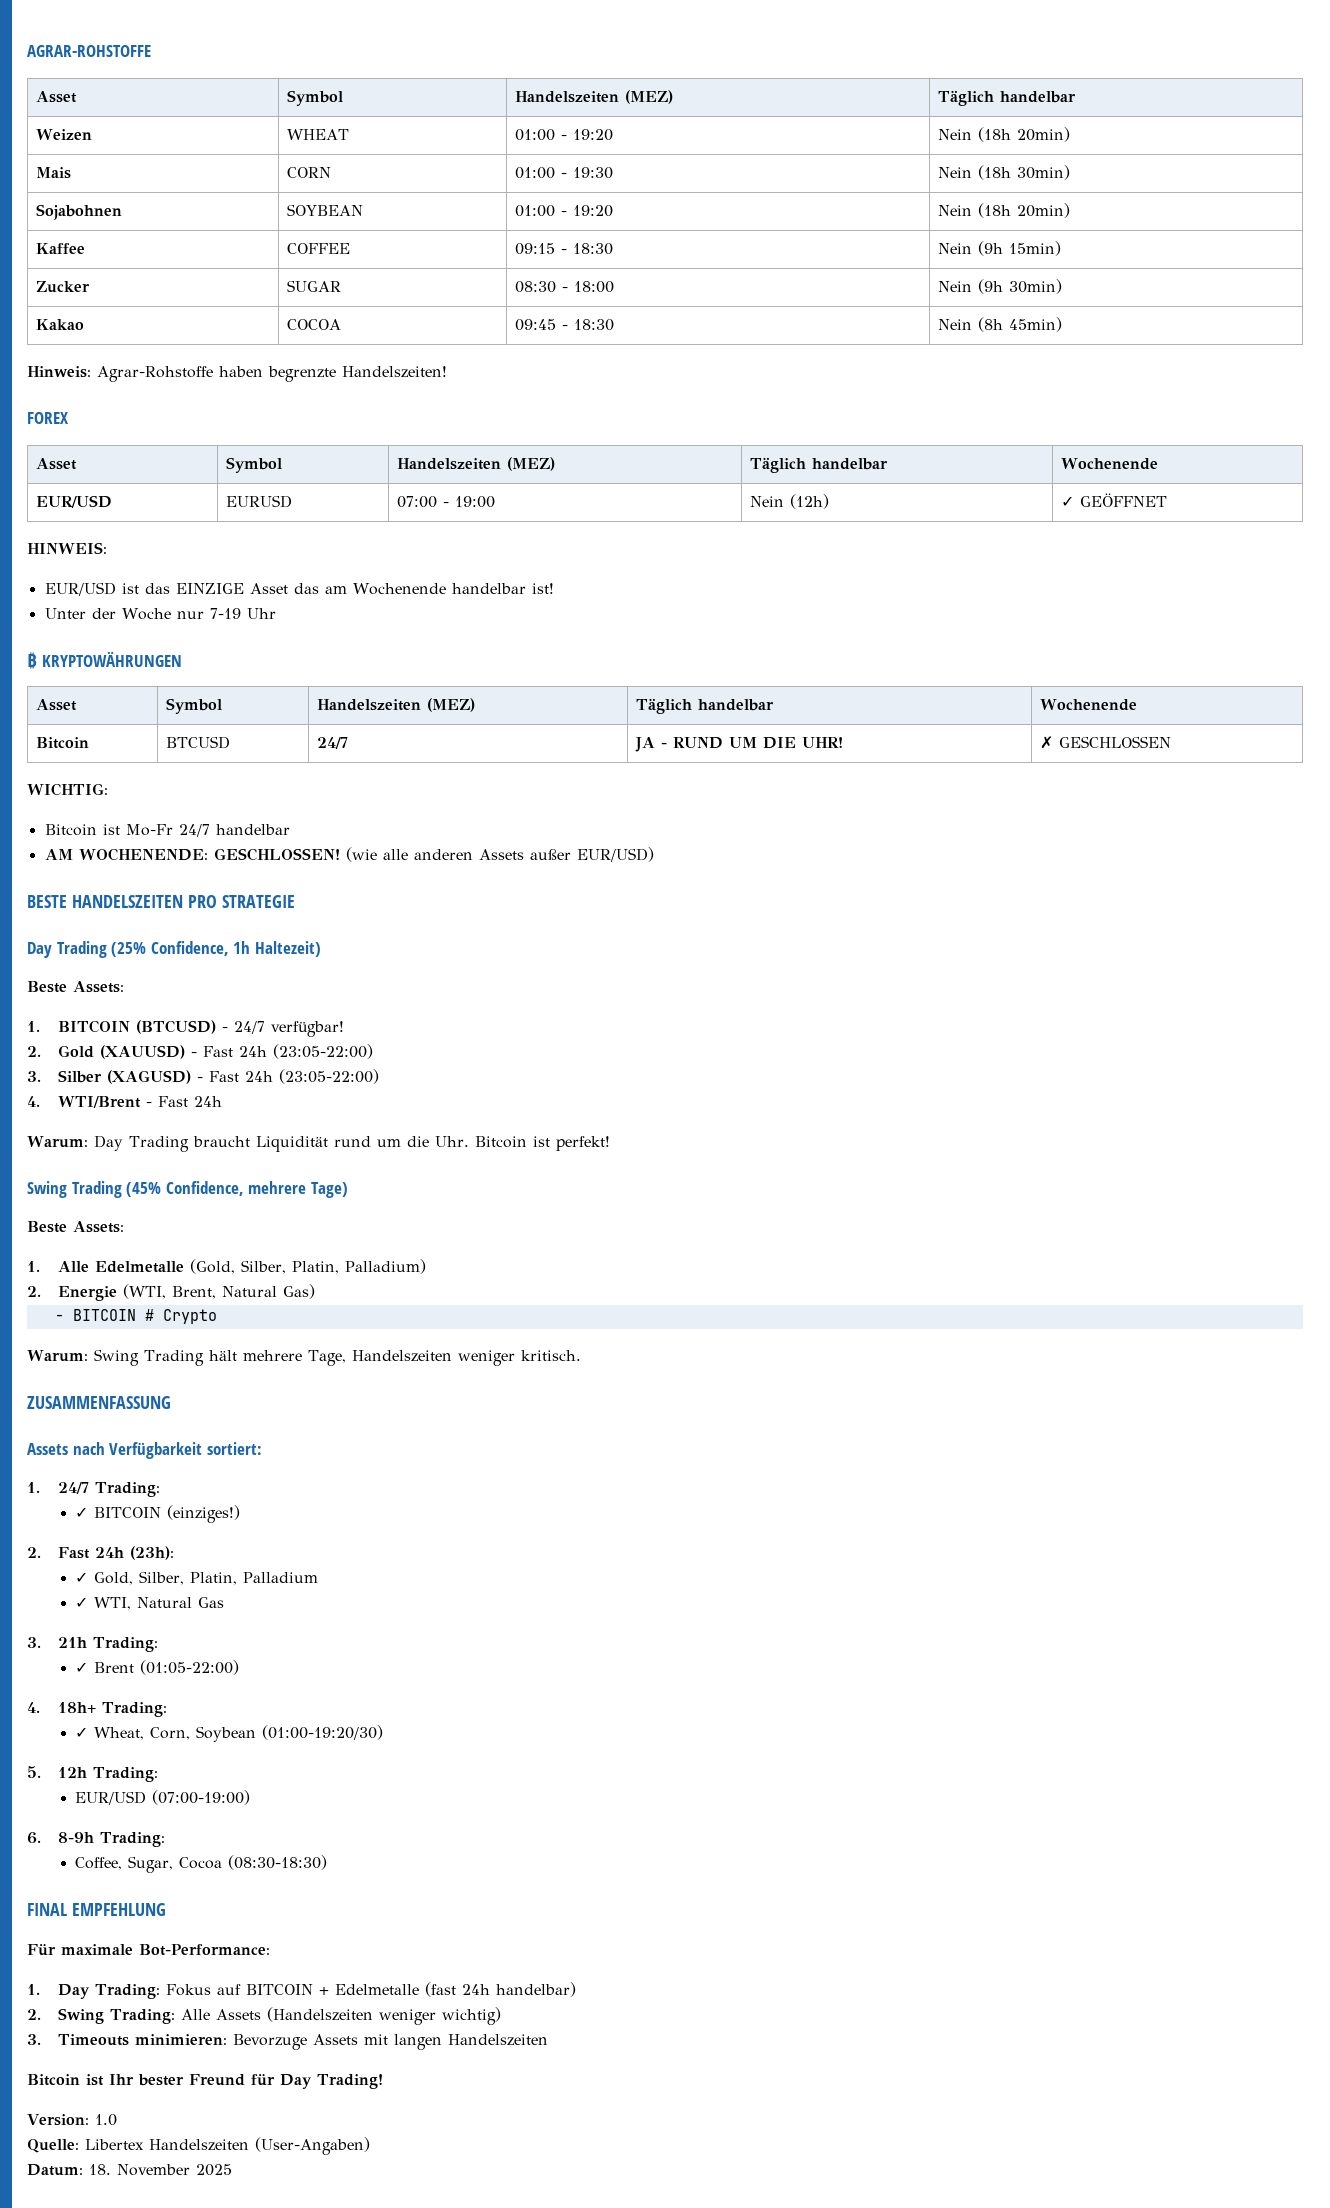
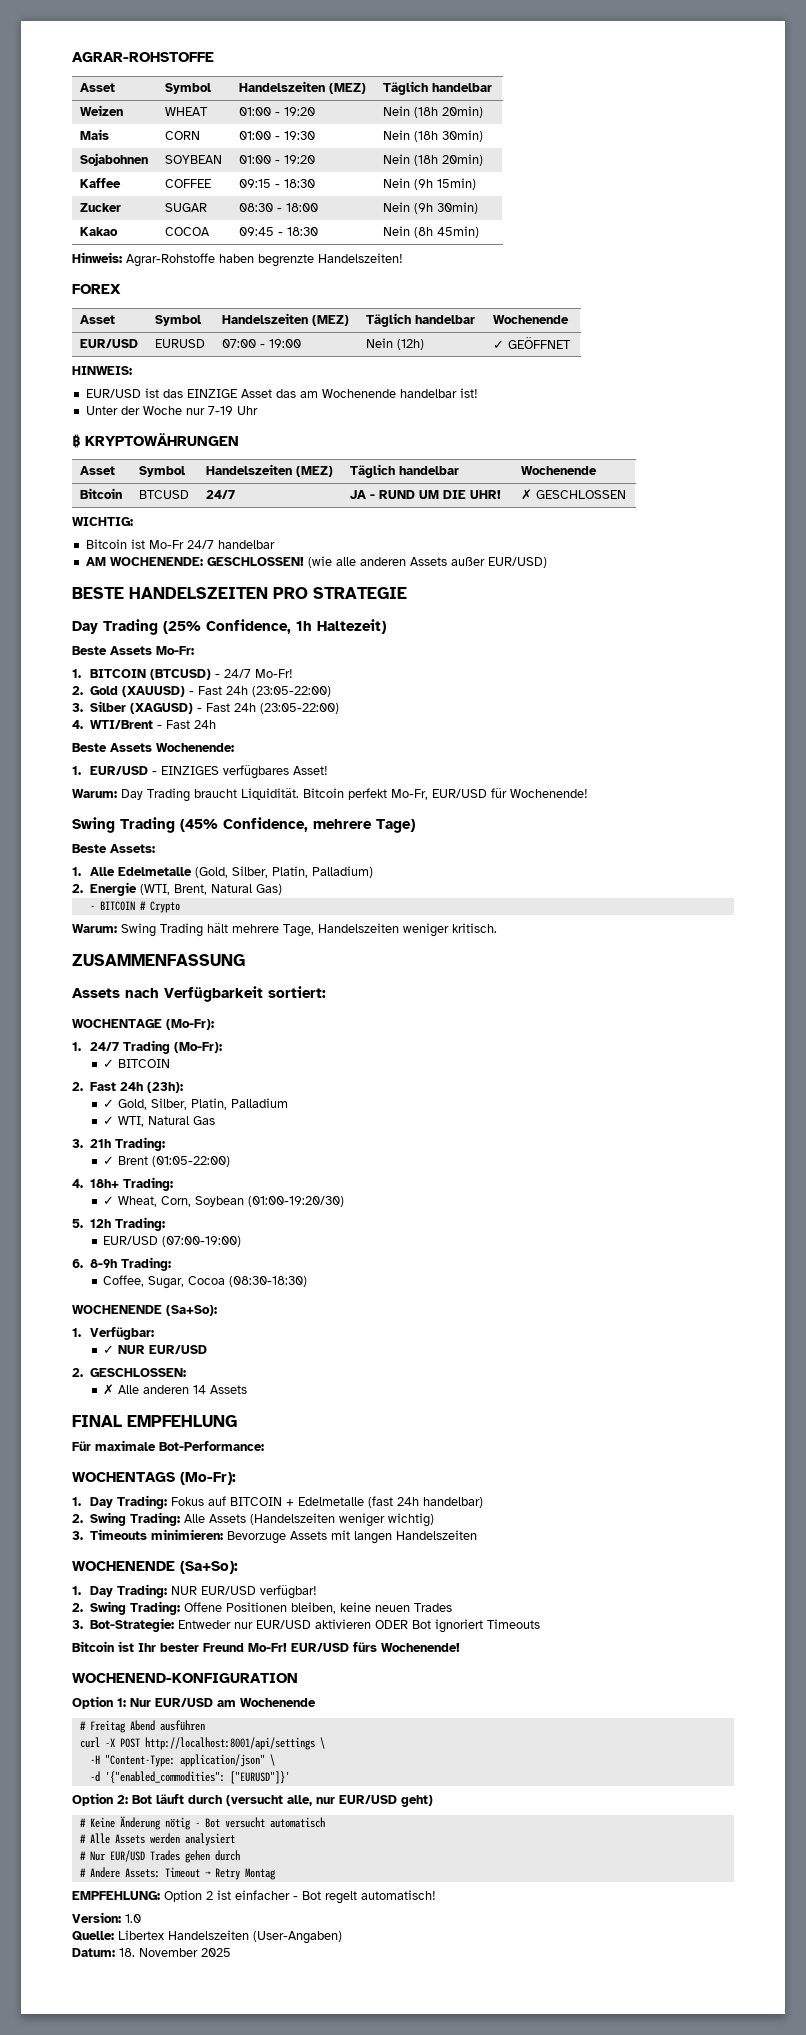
[73,981,124,993] Assets: -> [110,646,194,655] Assets Mo-Fr:
[270,1021,344,1037] verfügbar! -> [254,669,293,678] Mo-Fr!
[27,1135,610,1152] Warum: Day Trading braucht Liquidität rund um die Uhr. Bitcoin ist perfekt! -> [72,743,234,752] [72,765,328,779] [72,788,588,802] Beste Assets Wochenende: // 1. EUR/USD - EINZIGES verfügbares Asset! // Warum: Day Trading braucht Liquidität. Bitcoin perfekt Mo-Fr, EUR/USD für Wochenende!
(262, 1448) none -> [72,1019,214,1030] // WOCHENTAGE (Mo-Fr):
[94,1482,160,1497] Trading: -> [122,1040,222,1054] Trading (Mo-Fr):
[167,1505,241,1523] (einziges!) -> (171, 1063) none
(328, 1862) none -> [72,1305,217,1316] [72,1327,154,1340] [103,1345,208,1354] [72,1368,186,1377] [103,1384,248,1395] // WOCHENENDE (Sa+So): // 1. Verfügbar: // ✓ NUR EUR/USD // 2. GESCHLOSSEN: // ✗ Alle anderen 14 Assets
(270, 1950) none -> [72,1472,236,1485] // WOCHENTAGS (Mo-Fr):
(548, 2040) none -> [72,1561,238,1574] [72,1584,317,1599] [72,1601,452,1615] [72,1618,540,1633] // WOCHENENDE (Sa+So): // 1. Day Trading: NUR EUR/USD verfügbar! // 2. Swing Trading: Offene Positionen bleiben, keine neuen Trades // 3. Bot-Strategie: Entweder nur EUR/USD aktivieren ODER Bot ignoriert Timeouts
[251,2074,383,2089] für Day Trading! -> [248,1642,460,1652] [72,1673,298,1683] [72,1696,316,1709] [79,1720,205,1733] [79,1737,325,1750] [89,1754,275,1767] [89,1771,290,1784] [72,1793,433,1807] [79,1816,325,1830] [79,1833,235,1846] [79,1850,240,1863] [79,1867,276,1880] [72,1890,436,1904] Mo-Fr! EUR/USD fürs Wochenende! // WOCHENEND-KONFIGURATION // Option 1: Nur EUR/USD am Wochenende // # Freitag Abend ausführen // curl -X POST http://localhost:8001/api/settings \ // -H "Content-Type: application/json" \ // -d '{"enabled_commodities": ["EURUSD"]}' // Option 2: Bot läuft durch (versucht alle, nur EUR/USD geht) // # Keine Änderung nötig - Bot versucht automatisch // # Alle Assets werden analysiert // # Nur EUR/USD Trades gehen durch // # Andere Assets: Timeout → Retry Montag // EMPFEHLUNG: Option 2 ist einfacher - Bot regelt automatisch!

